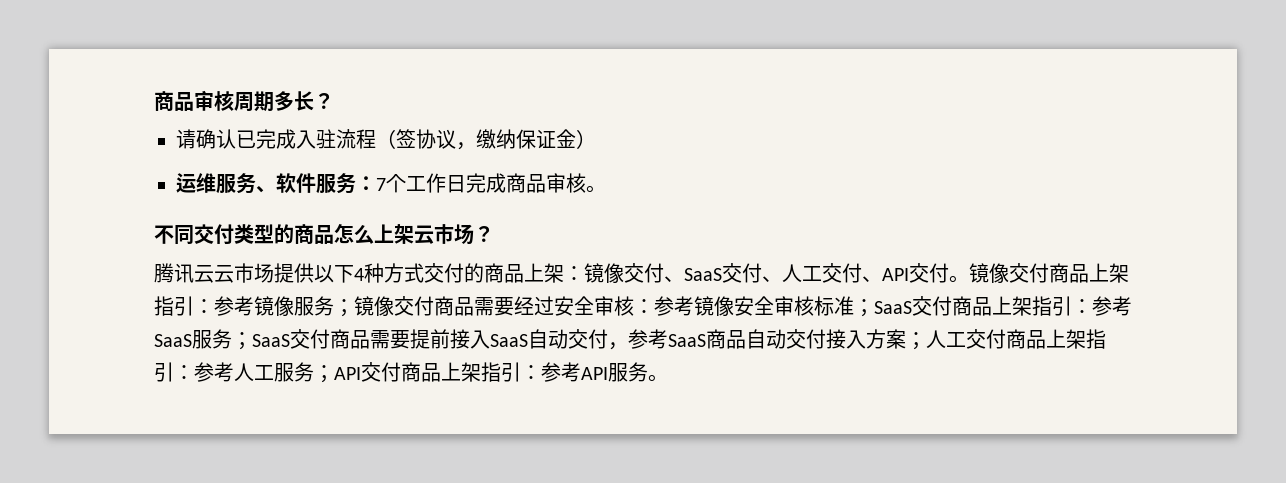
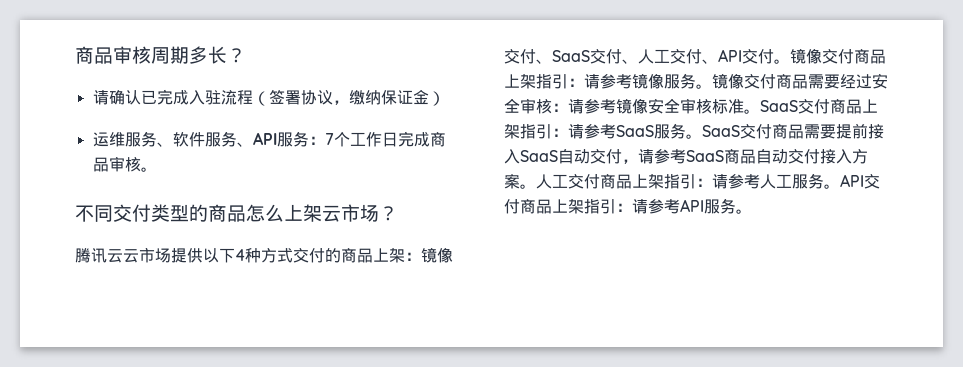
(416, 138) none -> [284,90,301,105] 署
(356, 183) none -> [236,131,309,147] 、API服务
(214, 306) none -> [584,74,600,89] 请
[334,299,354,317] ； -> [696,84,712,89] 。
(654, 306) none -> [568,99,584,114] 请
[854,299,874,317] ； -> [744,109,760,114] 。
(1092, 306) none -> [568,124,584,139] 请
[232,332,252,350] ； -> [686,134,702,139] 。
(628, 346) none -> [638,149,654,164] 请
[906,332,926,350] ； -> [520,184,536,189] 。
(194, 372) none -> [712,174,728,189] 请
[314,365,334,383] ； -> [824,184,840,189] 。
(541, 372) none -> [632,199,648,214] 请

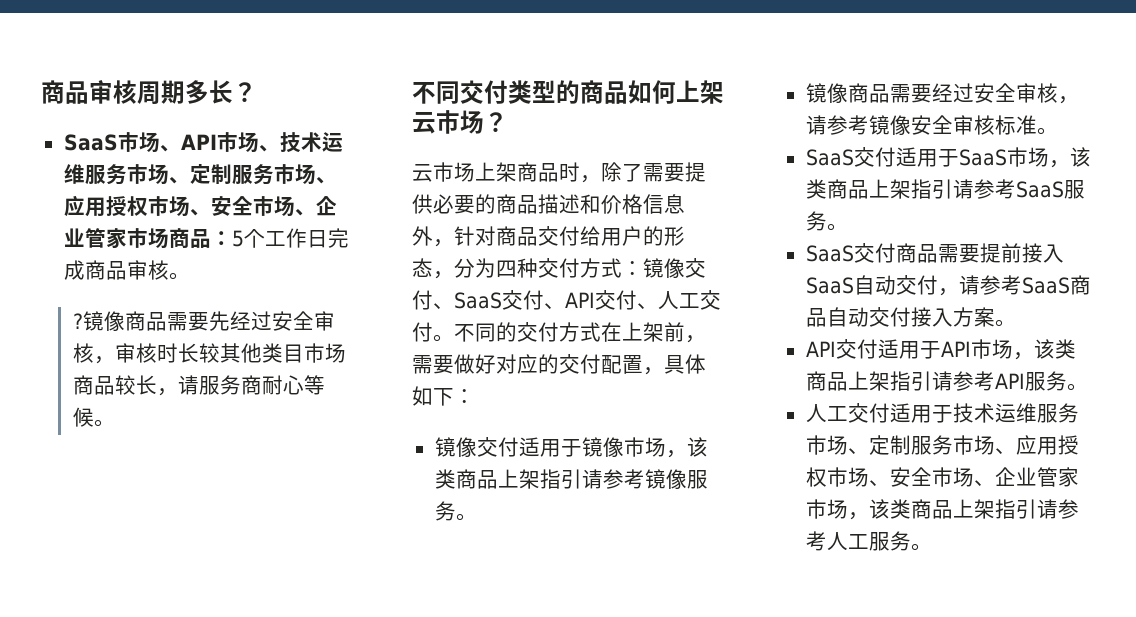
[92,89,445,106] [92,131,334,147] 请确认已完成入驻流程（签署协议，缴纳保证金） // 运维服务、软件服务、API服务：7 -> [63,132,343,153] [63,164,337,185] [63,195,337,217] [63,228,244,249] SaaS市场、API市场、技术运维服务市场、定制服务市场、应用授权市场、安全市场、企业管家市场商品：5
(157, 169) none -> [72,311,335,331] [72,343,346,364] [72,375,325,396] [72,407,115,427] // ?镜像商品需要先经过安全审核，审核时长较其他类目市场商品较长，请服务商耐心等候。
[246,204,284,222] 怎么 -> [628,80,676,104] 如何
[75,247,405,263] 腾讯云云市场提供以下4种方式交付的商品上架 -> [412,162,706,183] [412,194,685,214] [412,226,685,247] [412,258,622,279] 云市场上架商品时，除了需要提供必要的商品描述和价格信息外，针对商品交付给用户的形态，分为四种交付方式
[638,48,886,64] [504,74,584,89] 人工交付、API交付。镜像交付商品上架指引： -> [565,290,721,310] [412,322,706,343] [412,354,706,375] [412,386,475,406] [434,437,708,458] [434,469,582,489] API交付、人工交付。不同的交付方式在上架前，需要做好对应的交付配置，具体如下： // 镜像交付适用于镜像市场，该类商品上架指引
[712,73,776,89] 镜像交付 -> [805,83,848,103] // 镜像
[552,103,568,112] ： -> [1057,96,1079,104] ，
[760,99,878,114] [504,124,568,139] SaaS交付商品上架指引： -> [805,147,1091,168] [805,179,953,199] // SaaS交付适用于SaaS市场，该类商品上架指引
(702, 136) none -> (848, 227) //
[536,173,880,189] [504,199,704,214] 人工交付商品上架指引：请参考人工服务。API交付商品上架指引：请参考API -> [805,339,1076,360] [805,371,1088,391] [805,403,1079,423] [805,435,1079,455] [805,467,1079,487] [805,499,1079,520] [805,531,869,551] // API交付适用于API市场，该类商品上架指引请参考API服务。 // 人工交付适用于技术运维服务市场、定制服务市场、应用授权市场、安全市场、企业管家市场，该类商品上架指引请参考人工

